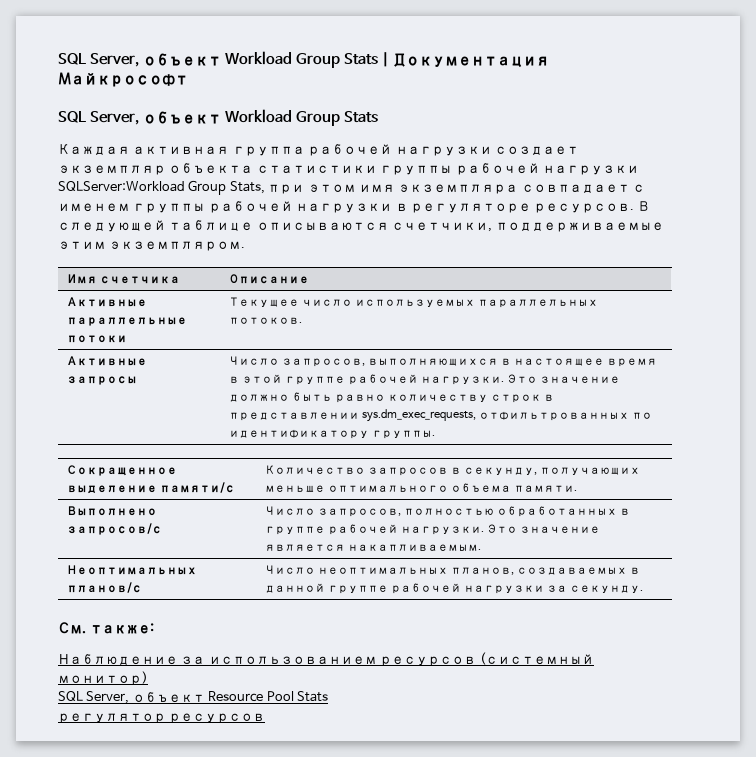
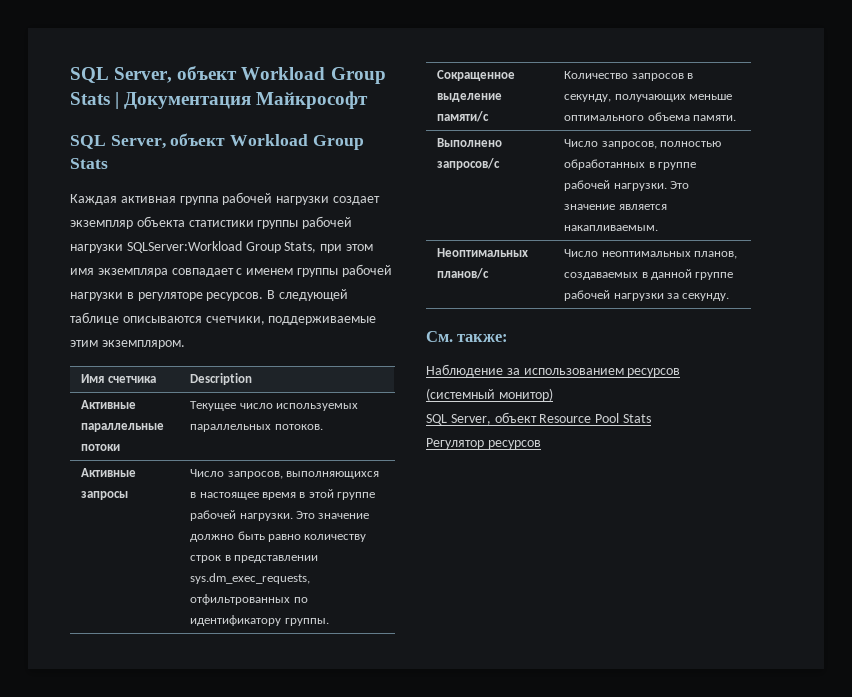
[228,274,309,284] Описание -> [190,373,253,385] Description
[58,713,166,723] регулятор -> [426,438,484,449] Регулятор

